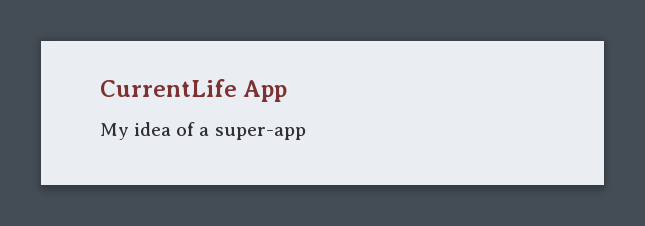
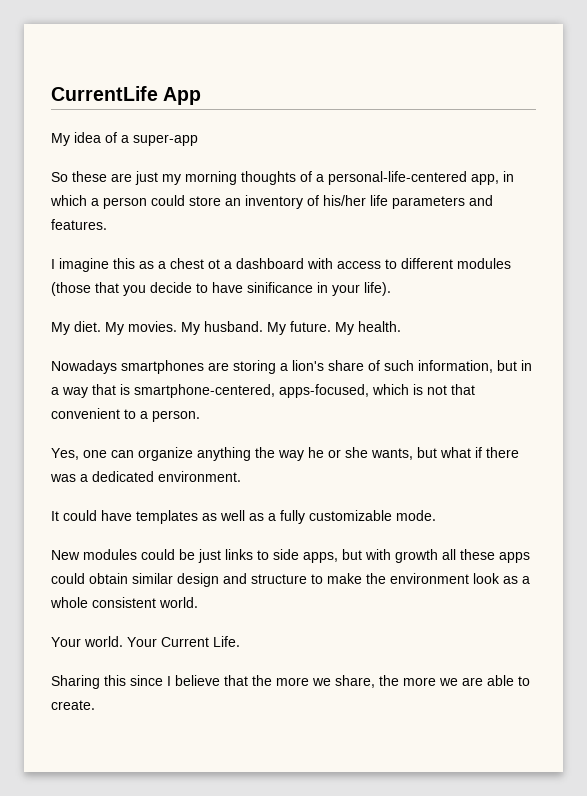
(306, 133) none -> [51,171,514,185] [50,195,493,209] [51,219,107,230] [51,258,511,272] [51,282,391,296] [51,321,401,335] [51,360,532,374] [51,384,475,398] [51,408,200,422] [51,447,519,461] [50,471,241,482] [51,510,436,524] [51,549,530,563] [51,573,530,587] [50,597,198,608] [51,636,240,647] [51,675,530,689] [51,700,95,710] // So these are just my morning thoughts of a personal-life-centered app, in which a person could store an inventory of his/her life parameters and features. // I imagine this as a chest ot a dashboard with access to different modules (those that you decide to have sinificance in your life). // My diet. My movies. My husband. My future. My health. // Nowadays smartphones are storing a lion's share of such information, but in a way that is smartphone-centered, apps-focused, which is not that convenient to a person. // Yes, one can organize anything the way he or she wants, but what if there was a dedicated environment. // It could have templates as well as a fully customizable mode. // New modules could be just links to side apps, but with growth all these apps could obtain similar design and structure to make the environment look as a whole consistent world. // Your world. Your Current Life. // Sharing this since I believe that the more we share, the more we are able to create.

